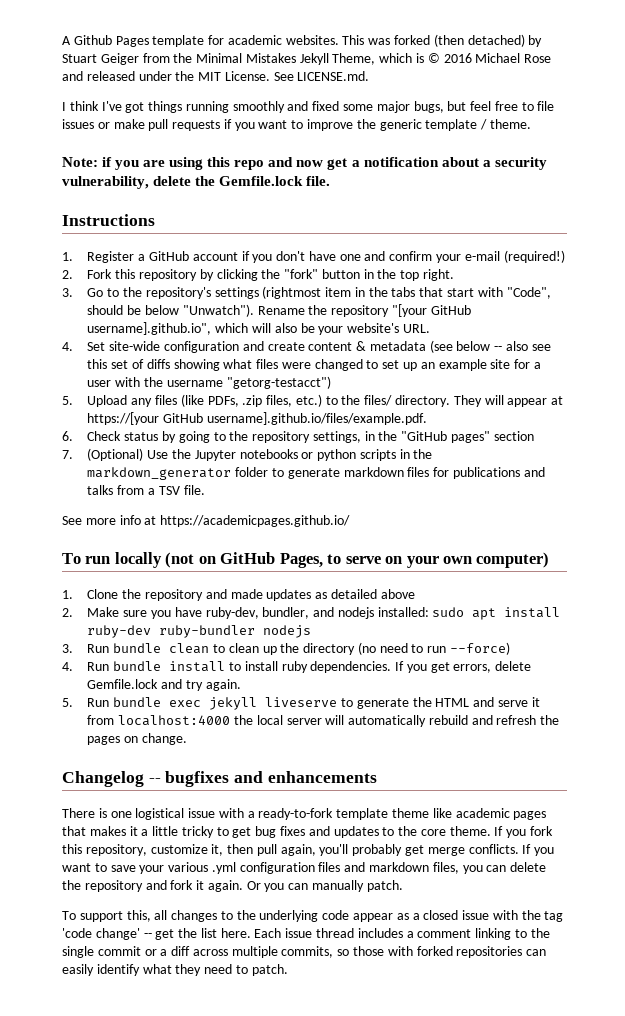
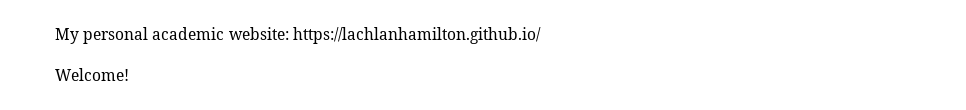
[62,34,543,47] [62,53,552,65] [62,71,370,81] [62,101,555,113] [62,119,531,131] [62,157,547,170] [62,176,331,189] [62,214,155,226] [62,250,565,263] [62,269,454,281] [62,286,551,299] [87,304,471,317] [87,322,430,335] [62,340,551,353] [87,359,541,371] [87,376,331,389] [62,394,564,407] [87,412,427,425] [62,431,534,443] [62,448,433,461] [87,467,545,480] [87,485,205,495] [62,515,351,527] [62,552,550,568] [62,589,415,601] [62,607,561,620] [87,625,312,638] [62,642,510,655] [62,661,532,673] [87,679,241,691] [62,697,540,710] [87,715,560,727] [87,733,187,745] [62,771,377,787] [62,808,547,820] [62,826,554,838] [62,844,555,856] [62,862,547,874] [62,880,403,892] [62,910,564,922] [62,928,550,940] [62,946,547,958] [62,964,288,976] A Github Pages template for academic websites. This was forked (then detached) by Stuart Geiger from the Minimal Mistakes Jekyll Theme, which is © 2016 Michael Rose and released under the MIT License. See LICENSE.md. // I think I've got things running smoothly and fixed some major bugs, but feel free to file issues or make pull requests if you want to improve the generic template / theme. // Note: if you are using this repo and now get a notification about a security vulnerability, delete the Gemfile.lock file. // Instructions // 1. Register a GitHub account if you don't have one and confirm your e-mail (required!) // 2. Fork this repository by clicking the "fork" button in the top right. // 3. Go to the repository's settings (rightmost item in the tabs that start with "Code", should be below "Unwatch"). Rename the repository "[your GitHub username].github.io", which will also be your website's URL. // 4. Set site-wide configuration and create content & metadata (see below -- also see this set of diffs showing what files were changed to set up an example site for a user with the username "getorg-testacct") // 5. Upload any files (like PDFs, .zip files, etc.) to the files/ directory. They will appear at https://[your GitHub username].github.io/files/example.pdf. // 6. Check status by going to the repository settings, in the "GitHub pages" section // 7. (Optional) Use the Jupyter notebooks or python scripts in the markdown_generator folder to generate markdown files for publications and talks from a TSV file. // See more info at https://academicpages.github.io/ // To run locally (not on GitHub Pages, to serve on your own computer) // 1. Clone the repository and made updates as detailed above // 2. Make sure you have ruby-dev, bundler, and nodejs installed: sudo apt install ruby-dev ruby-bundler nodejs // 3. Run bundle clean to clean up the directory (no need to run --force) // 4. Run bundle install to install ruby dependencies. If you get errors, delete Gemfile.lock and try again. // 5. Run bundle exec jekyll liveserve to generate the HTML and serve it from localhost:4000 the local server will automatically rebuild and refresh the pages on change. // Changelog -- bugfixes and enhancements // There is one logistical issue with a ready-to-fork template theme like academic pages that makes it a little tricky to get bug fixes and updates to the core theme. If you fork this repository, customize it, then pull again, you'll probably get merge conflicts. If you want to save your various .yml configuration files and markdown files, you can delete the repository and fork it again. Or you can manually patch. // To support this, all changes to the underlying code appear as a closed issue with the tag 'code change' -- get the list here. Each issue thread includes a comment linking to the single commit or a diff across multiple commits, so those with forked repositories can easily identify what they need to patch. -> [55,27,541,44] [55,68,129,81] My personal academic website: https://lachlanhamilton.github.io/ // Welcome!

